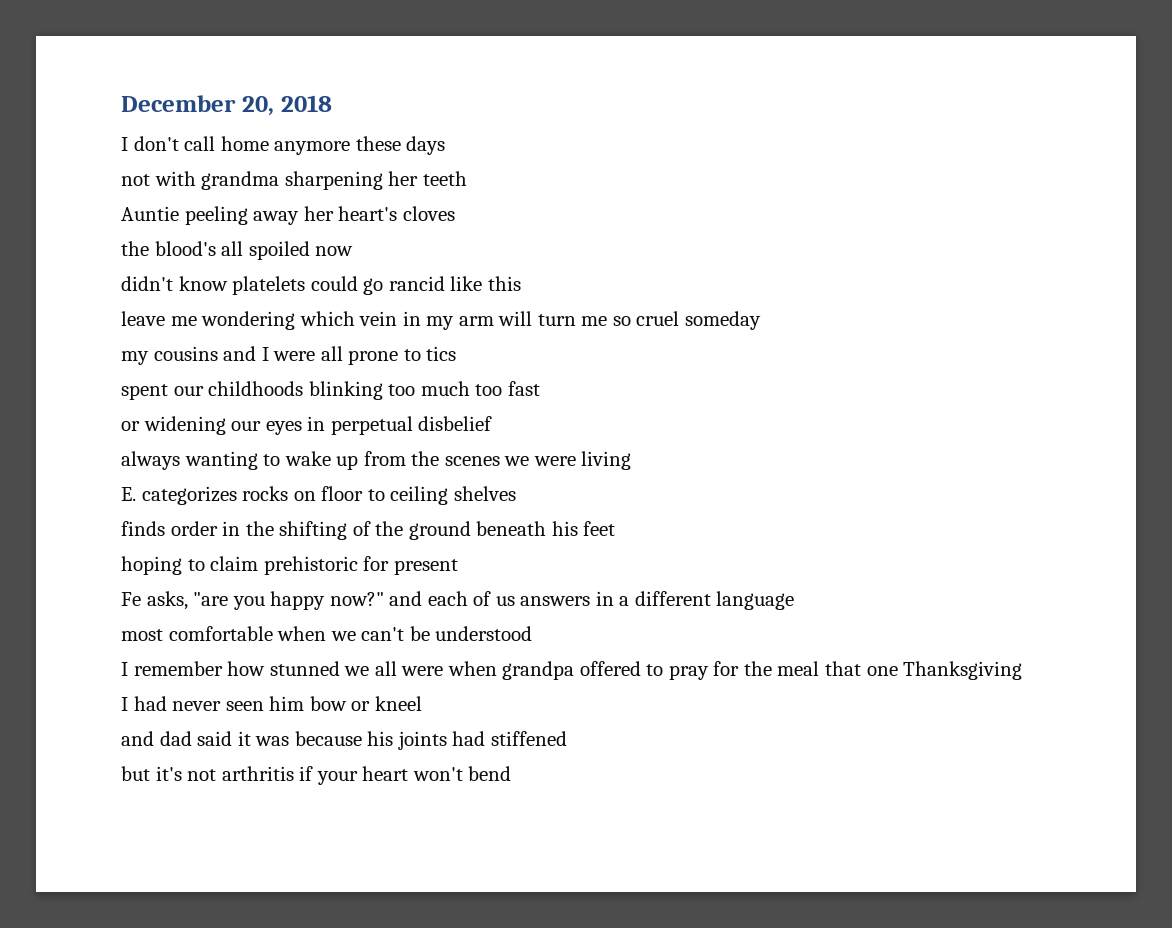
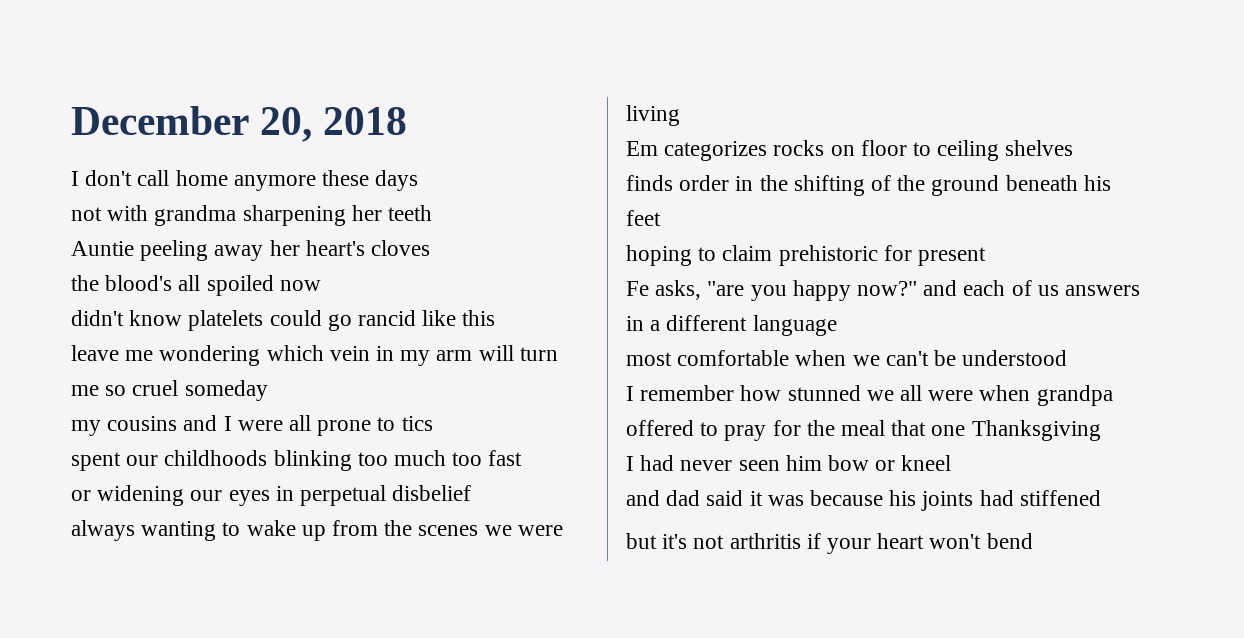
[121,487,136,501] E. -> [626,141,658,156] Em

